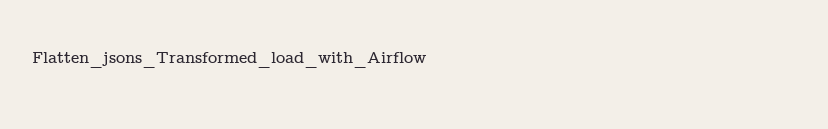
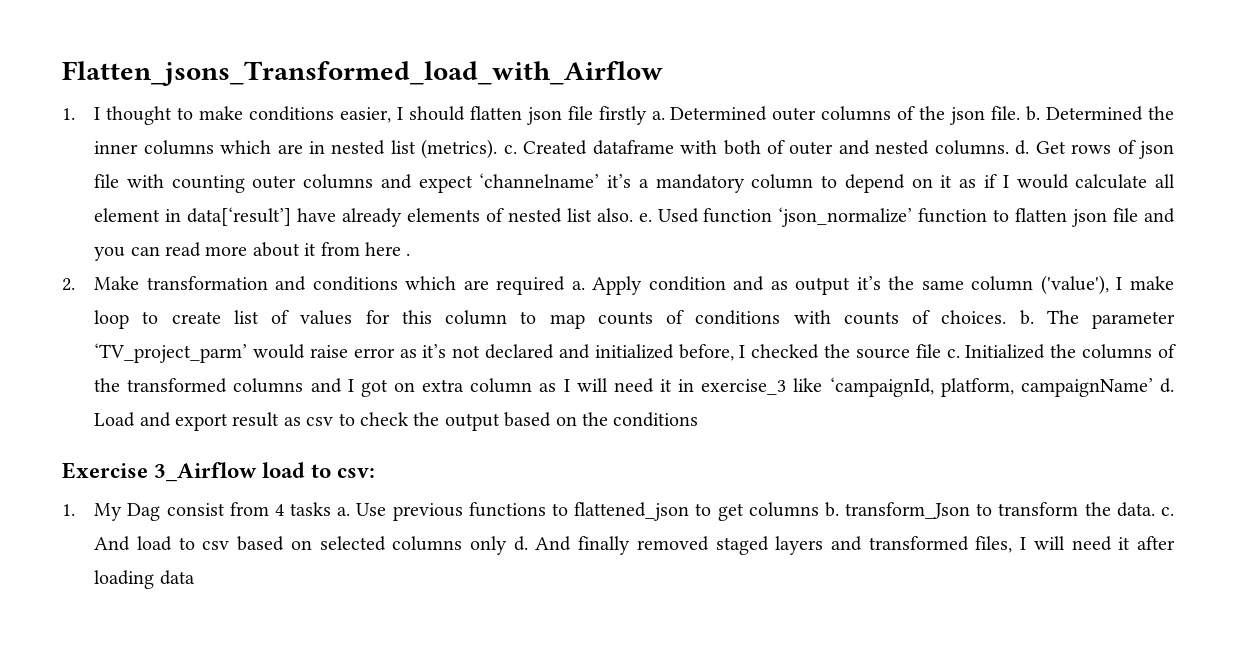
(426, 60) none -> [62,106,1175,125] [94,139,1175,159] [94,173,1175,193] [94,207,1175,227] [94,242,411,261] [62,275,1174,295] [94,310,1176,329] [94,343,1176,363] [94,377,1175,397] [94,412,699,431] [62,462,376,482] [62,502,1175,521] [94,536,1176,555] [94,570,195,589] // 1. I thought to make conditions easier, I should flatten json file firstly a. Determined outer columns of the json file. b. Determined the inner columns which are in nested list (metrics). c. Created dataframe with both of outer and nested columns. d. Get rows of json file with counting outer columns and expect ‘channelname’ it’s a mandatory column to depend on it as if I would calculate all element in data[‘result’] have already elements of nested list also. e. Used function ‘json_normalize’ function to flatten json file and you can read more about it from here . // 2. Make transformation and conditions which are required a. Apply condition and as output it’s the same column ('value'), I make loop to create list of values for this column to map counts of conditions with counts of choices. b. The parameter ‘TV_project_parm’ would raise error as it’s not declared and initialized before, I checked the source file c. Initialized the columns of the transformed columns and I got on extra column as I will need it in exercise_3 like ‘campaignId, platform, campaignName’ d. Load and export result as csv to check the output based on the conditions // Exercise 3_Airflow load to csv: // 1. My Dag consist from 4 tasks a. Use previous functions to flattened_json to get columns b. transform_Json to transform the data. c. And load to csv based on selected columns only d. And finally removed staged layers and transformed files, I will need it after loading data

